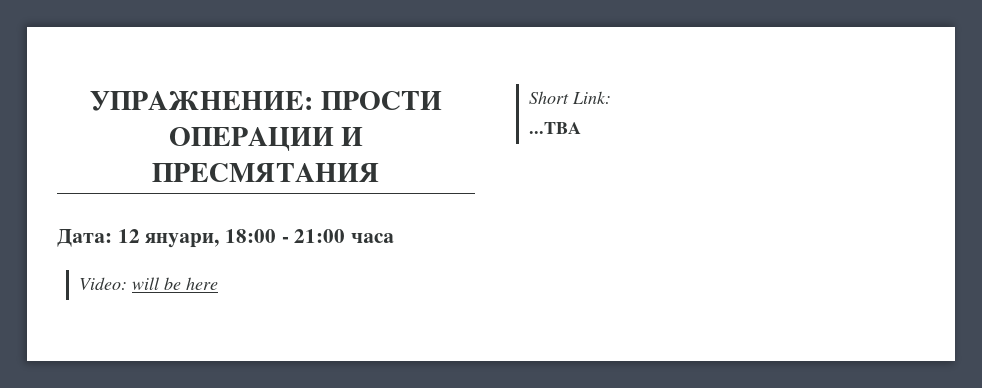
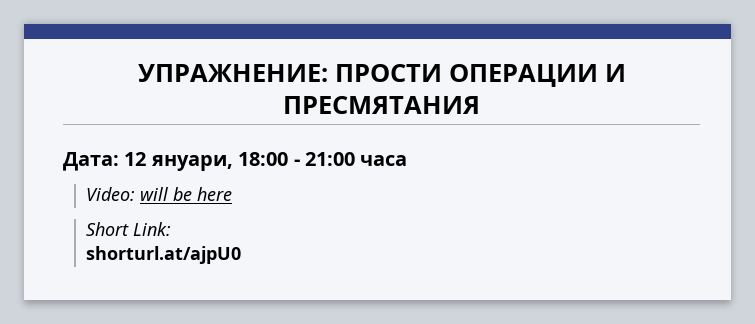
[528,122,581,134] ...TBA -> [86,246,242,264] shorturl.at/ajpU0

